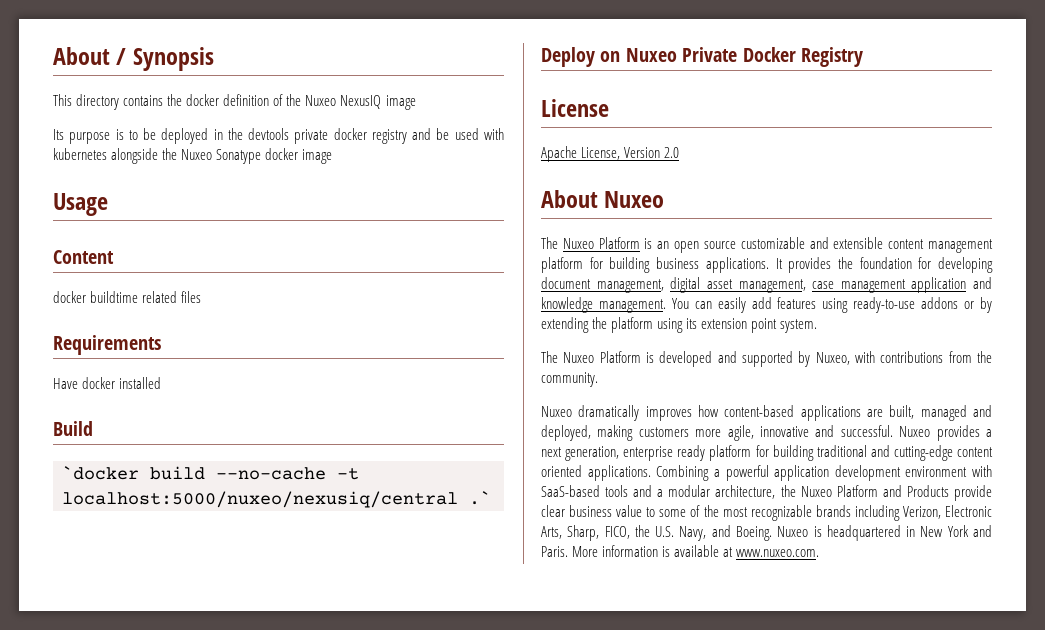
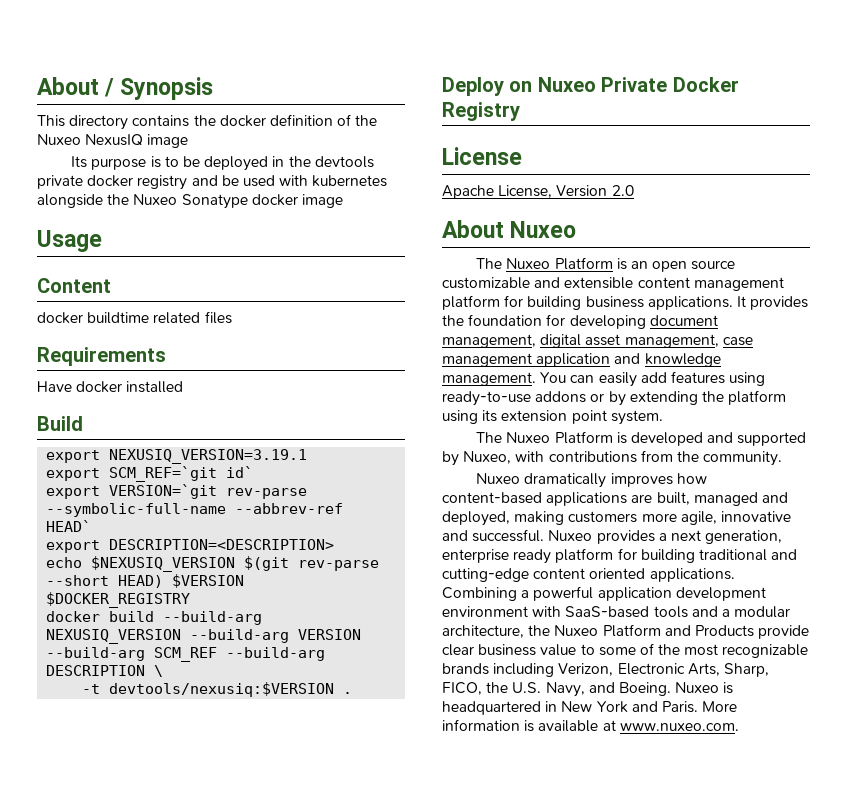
[62,466,359,480] [62,491,491,508] `docker build --no-cache -t localhost:5000/nuxeo/nexusiq/central .` -> [46,449,308,464] [46,466,254,482] [46,484,308,499] [46,503,344,517] [46,520,92,532] [46,539,335,553] [46,556,380,572] [46,574,245,588] [46,592,191,608] [46,611,263,625] [46,629,362,644] [46,647,326,662] [46,665,164,677] [82,682,353,697] export NEXUSIQ_VERSION=3.19.1 // export SCM_REF=`git id` // export VERSION=`git rev-parse --symbolic-full-name --abbrev-ref HEAD` // export DESCRIPTION=<DESCRIPTION> // echo $NEXUSIQ_VERSION $(git rev-parse --short HEAD) $VERSION $DOCKER_REGISTRY // docker build --build-arg NEXUSIQ_VERSION --build-arg VERSION --build-arg SCM_REF --build-arg DESCRIPTION \ // -t devtools/nexusiq:$VERSION .

